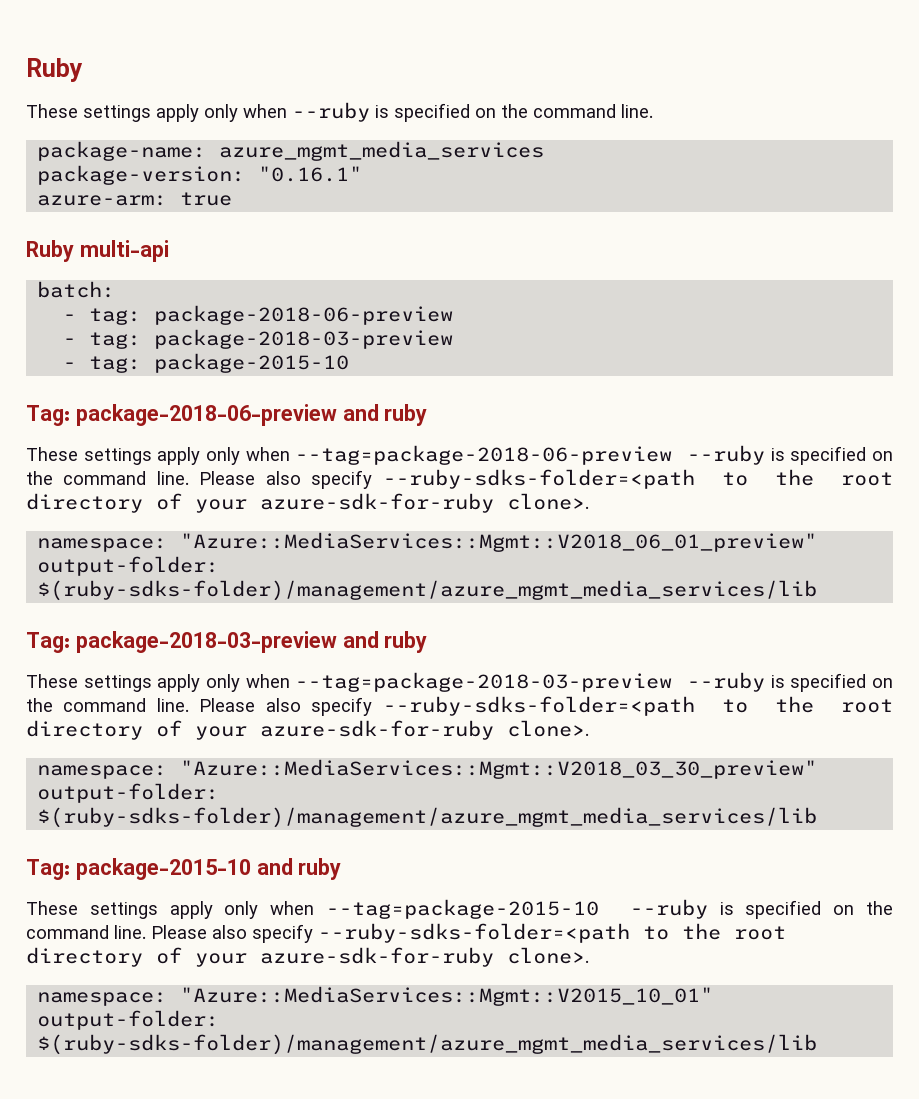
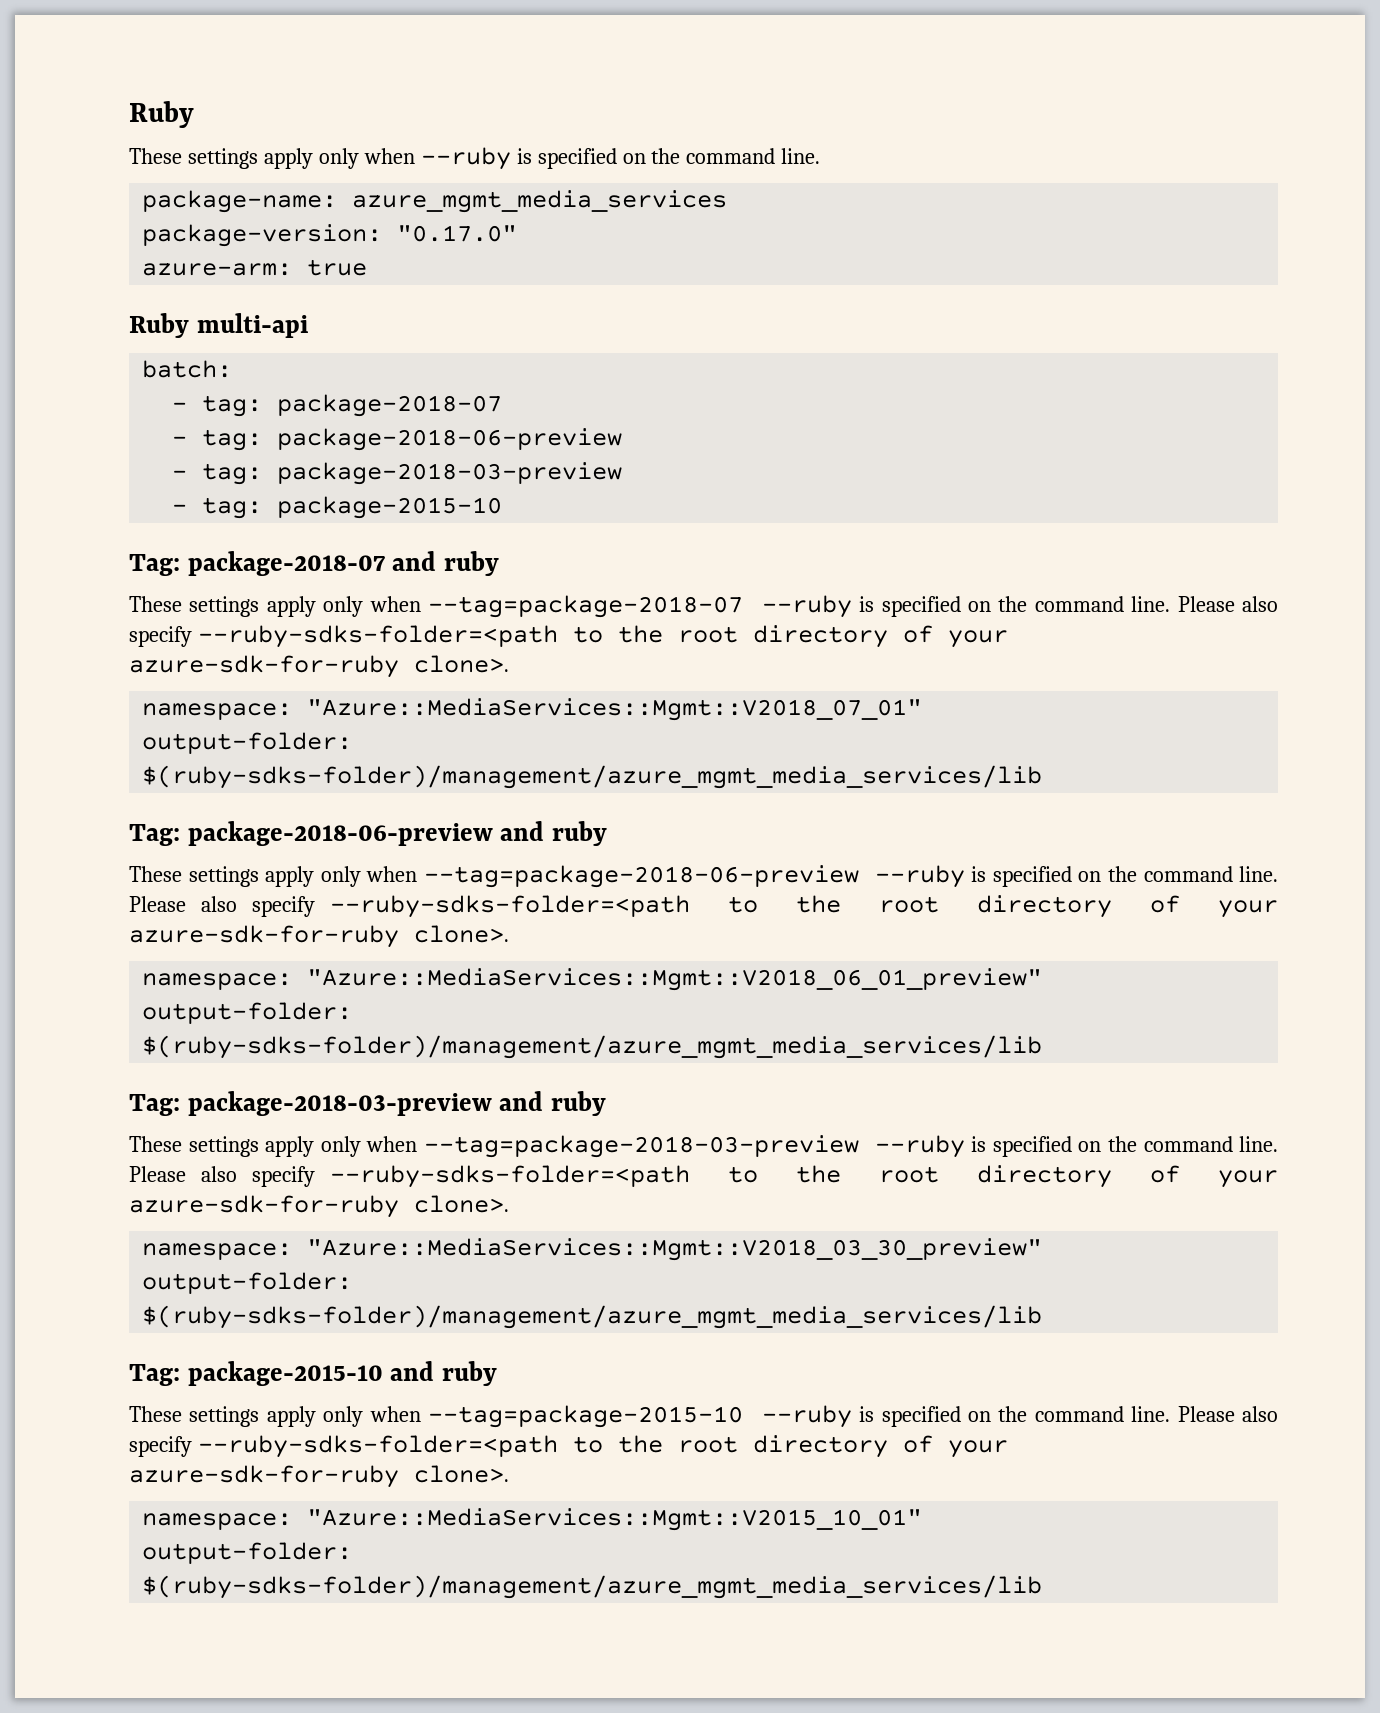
[258,166,363,182] "0.16.1" -> [397,225,518,242] "0.17.0"
(116, 289) none -> [172,394,503,417] // - tag: package-2018-07
(350, 363) none -> [129,551,500,576] [129,595,1278,618] [129,625,1008,648] [129,655,509,678] [142,698,923,721] [142,732,353,754] [142,765,1043,789] // Tag: package-2018-07 and ruby // These settings apply only when --tag=package-2018-07 --ruby is specified on the command line. Please also specify --ruby-sdks-folder=<path to the root directory of your azure-sdk-for-ruby clone>. // namespace: "Azure::MediaServices::Mgmt::V2018_07_01" // output-folder: $(ruby-sdks-folder)/management/azure_mgmt_media_services/lib

